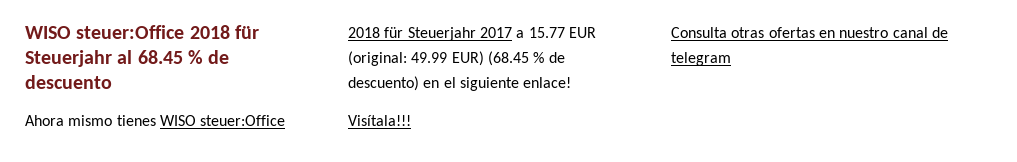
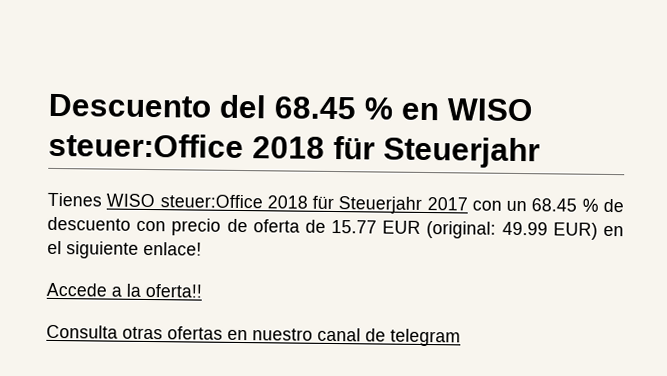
[25,25,259,39] [25,50,230,67] [25,75,112,89] [25,115,156,126] WISO steuer:Office 2018 für Steuerjahr al 68.45 % de descuento // Ahora mismo tienes -> [48,93,533,122] [48,132,540,169] [47,192,102,207] Descuento del 68.45 % en WISO steuer:Office 2018 für Steuerjahr // Tienes
[516,30,525,38] a -> [471,198,624,213] [47,216,326,236] con un 68.45 % de descuento con precio de oferta de
[487,51,565,66] [348,76,419,91] (68.45 % de descuento) -> (598, 231) none
[348,115,411,126] Visítala!!! -> [46,282,202,298] Accede a la oferta!!

